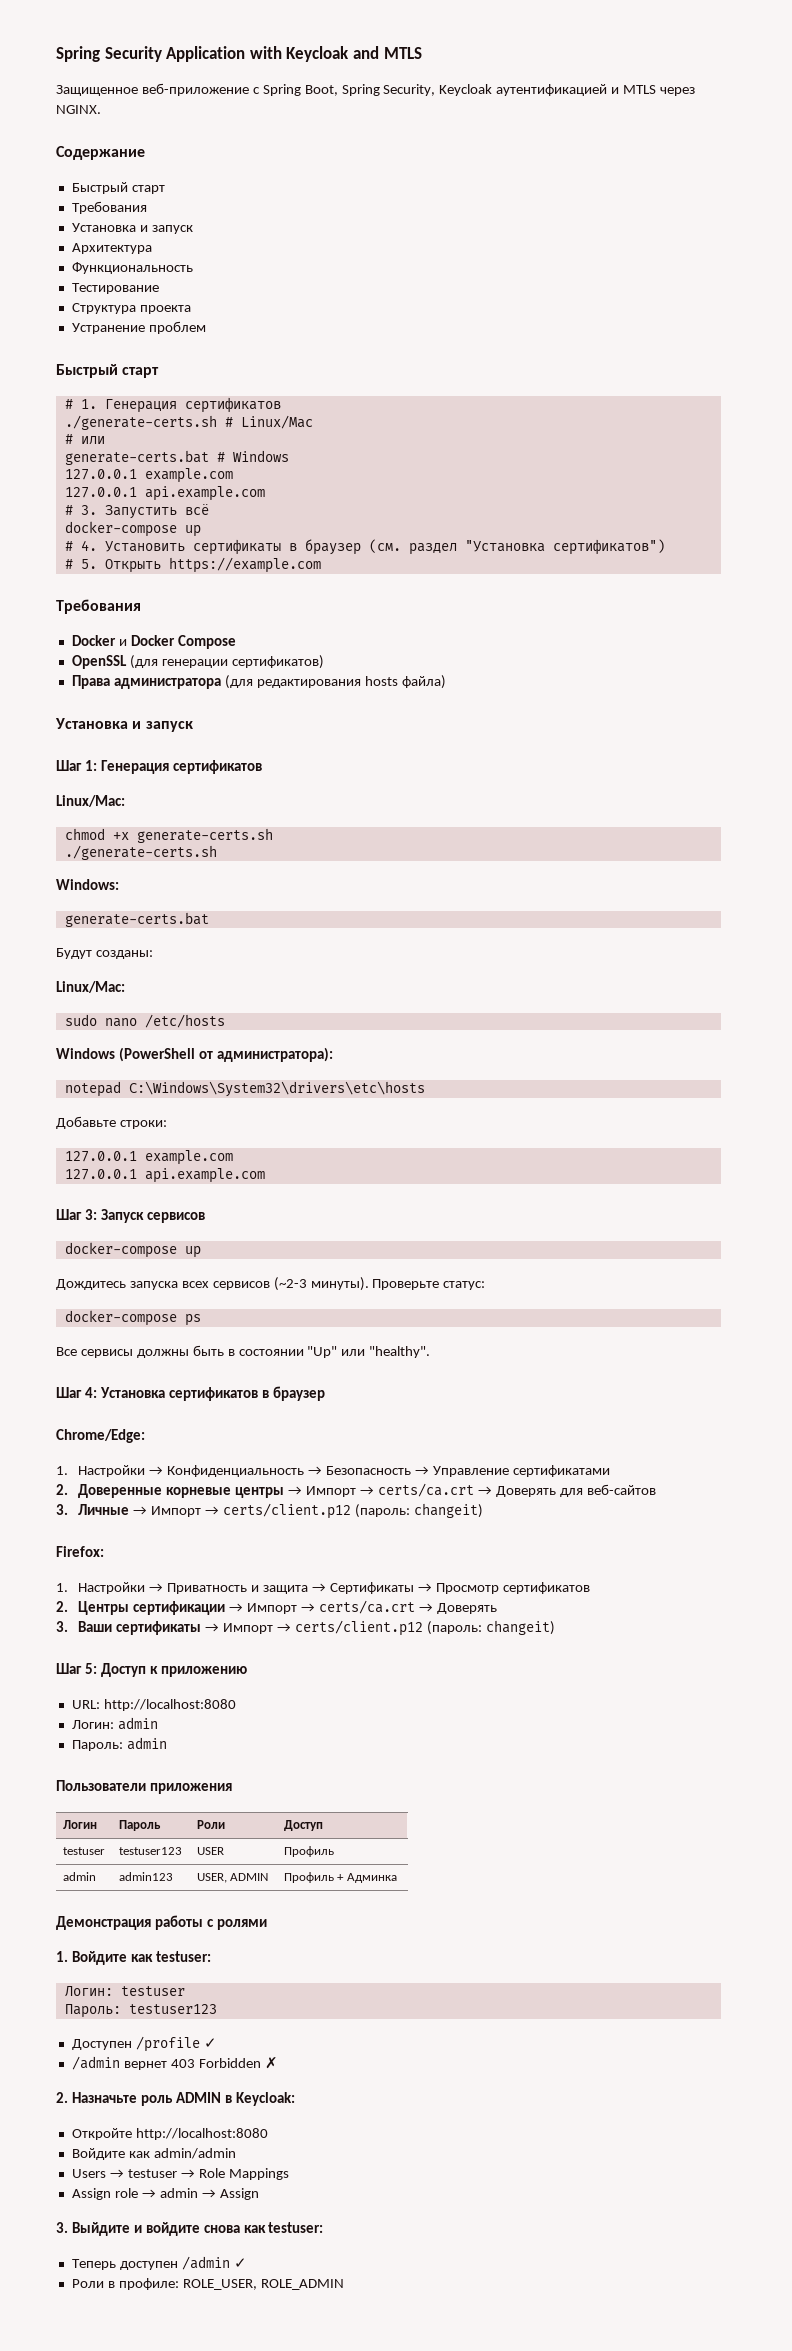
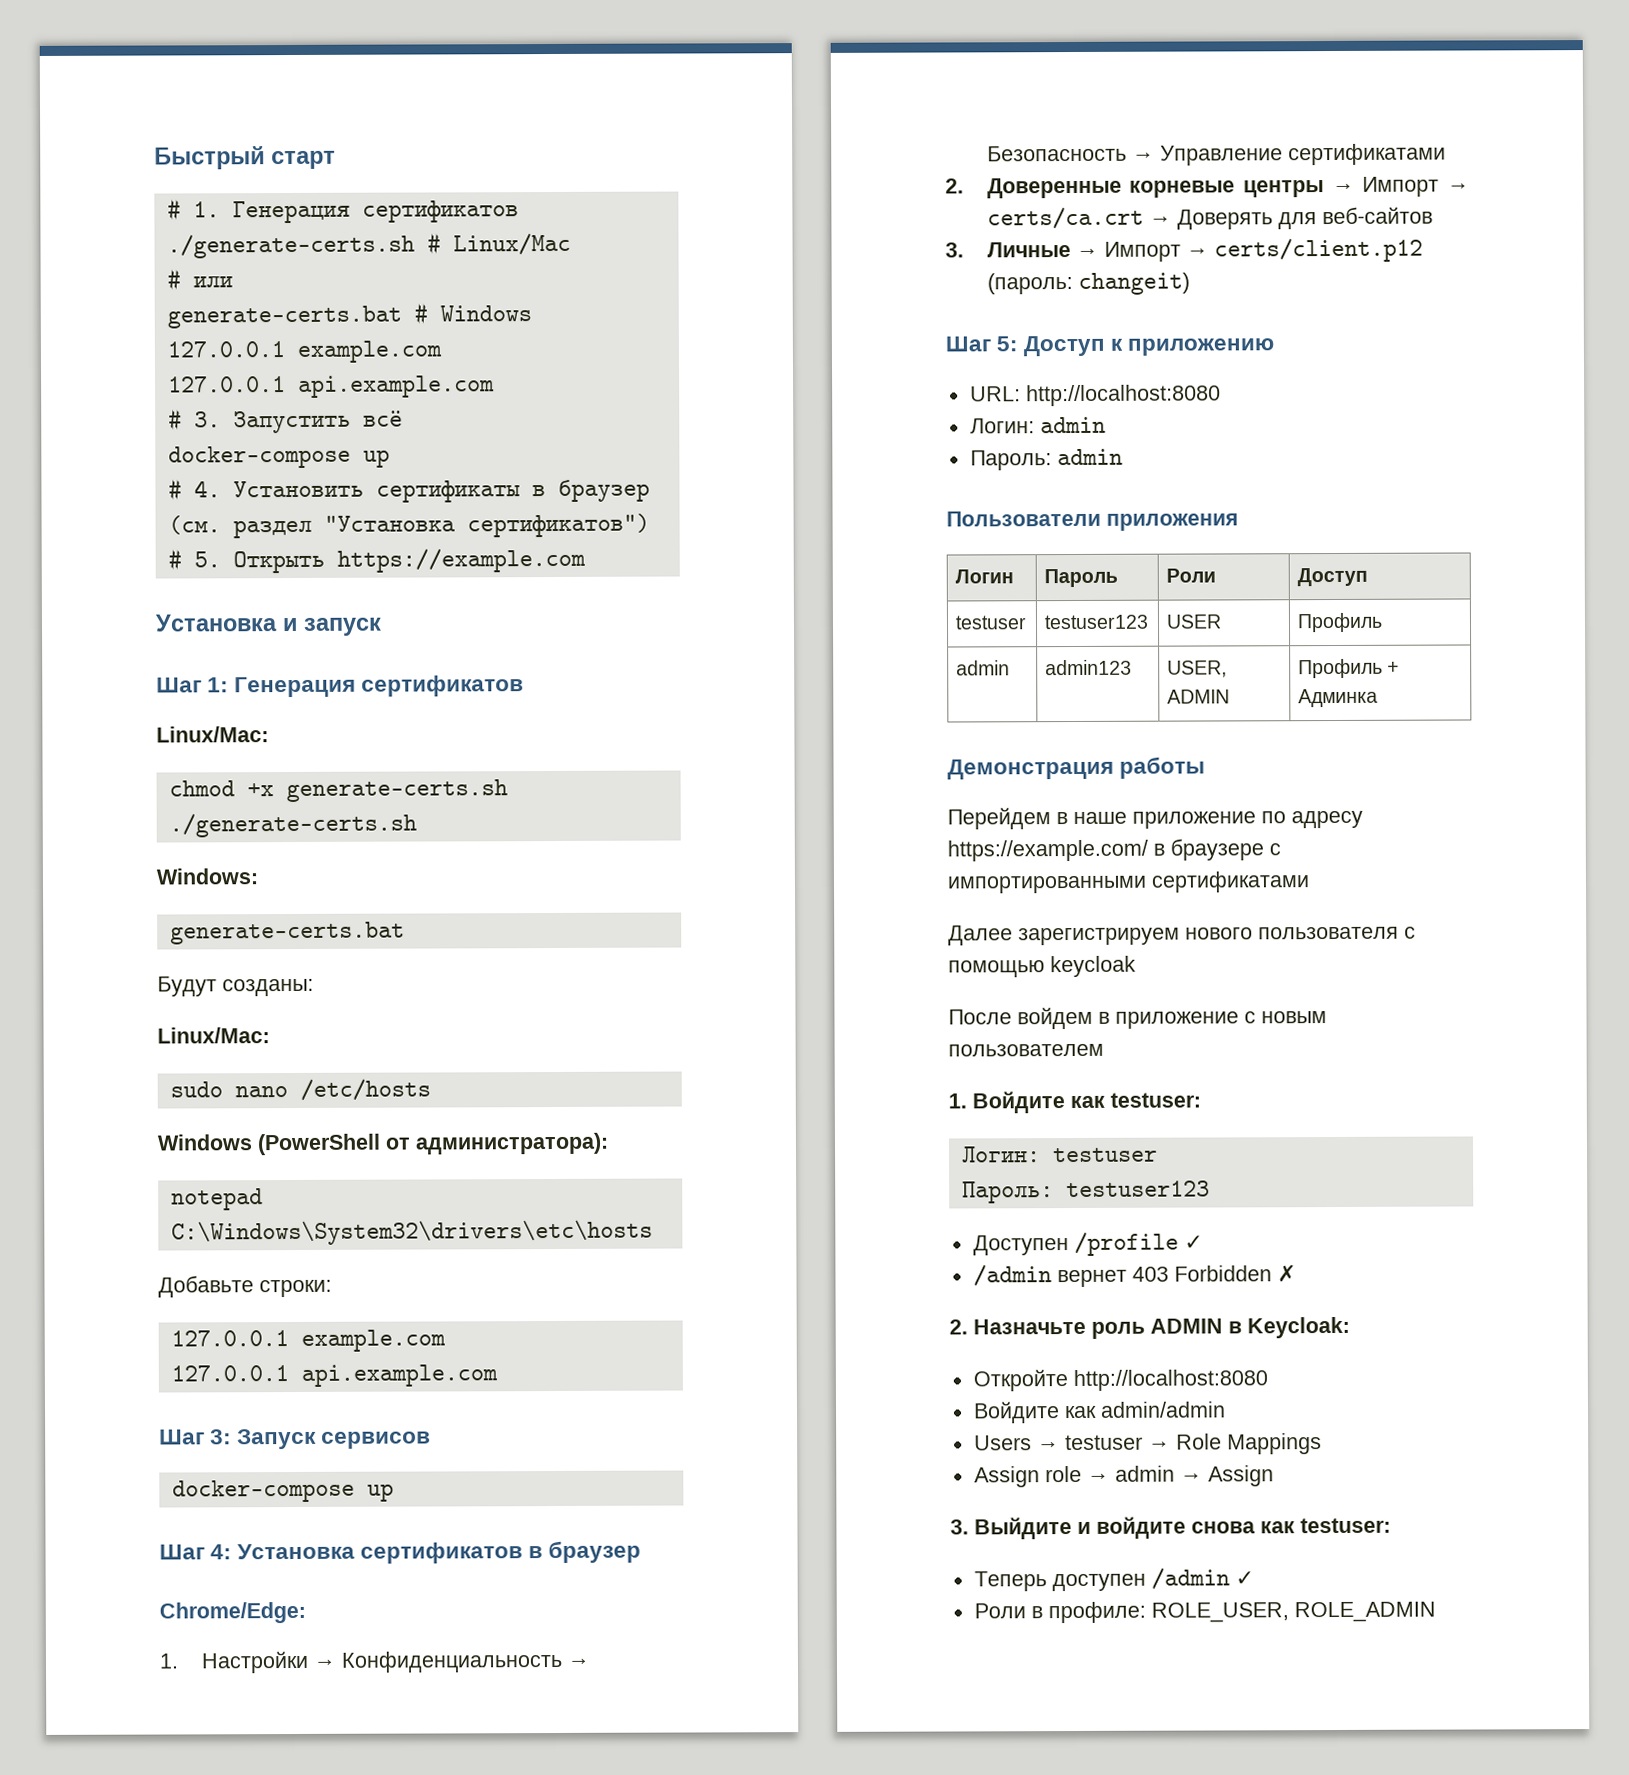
[56,46,422,62] [56,83,696,96] [56,105,101,114] [56,146,145,160] [71,182,165,194] [71,201,147,214] [71,223,193,234] [71,243,152,254] [71,262,193,274] [71,283,159,294] [71,303,191,314] [71,321,206,334] Spring Security Application with Keycloak and MTLS // Защищенное веб-приложение с Spring Boot, Spring Security, Keycloak аутентификацией и MTLS через NGINX. // Содержание // Быстрый старт // Требования // Установка и запуск // Архитектура // Функциональность // Тестирование // Структура проекта // Устранение проблем // -> (154, 158) none
[56,599,141,614] [71,635,236,649] [71,655,324,669] [71,675,446,689] // Требования // Docker и Docker Compose // OpenSSL (для генерации сертификатов) // Права администратора (для редактирования hosts файла) -> (586, 560) none
[56,1277,486,1291] [64,1310,201,1326] [56,1345,431,1358] // Дождитесь запуска всех сервисов (~2-3 минуты). Проверьте статус: // docker-compose ps // Все сервисы должны быть в состоянии "Up" или "healthy". -> (394, 1492) none
[56,1546,104,1557] [56,1582,590,1594] [56,1600,497,1615] [56,1620,555,1636] // Firefox: // 1. Настройки → Приватность и защита → Сертификаты → Просмотр сертификатов // 2. Центры сертификации → Импорт → certs/ca.crt → Доверять // 3. Ваши сертификаты → Импорт → certs/client.p12 (пароль: changeit) -> (1190, 283) none
[207,1919,268,1930] с ролями -> [947,807,1363,830] [947,838,1281,862] [947,871,1310,894] [948,925,1416,946] [948,955,1136,978] [948,1006,1327,1030] [948,1043,1104,1057] // Перейдем в наше приложение по адресу https://example.com/ в браузере с импортированными сертификатами // Далее зарегистрируем нового пользователя с помощью keycloak // После войдем в приложение с новым пользователем

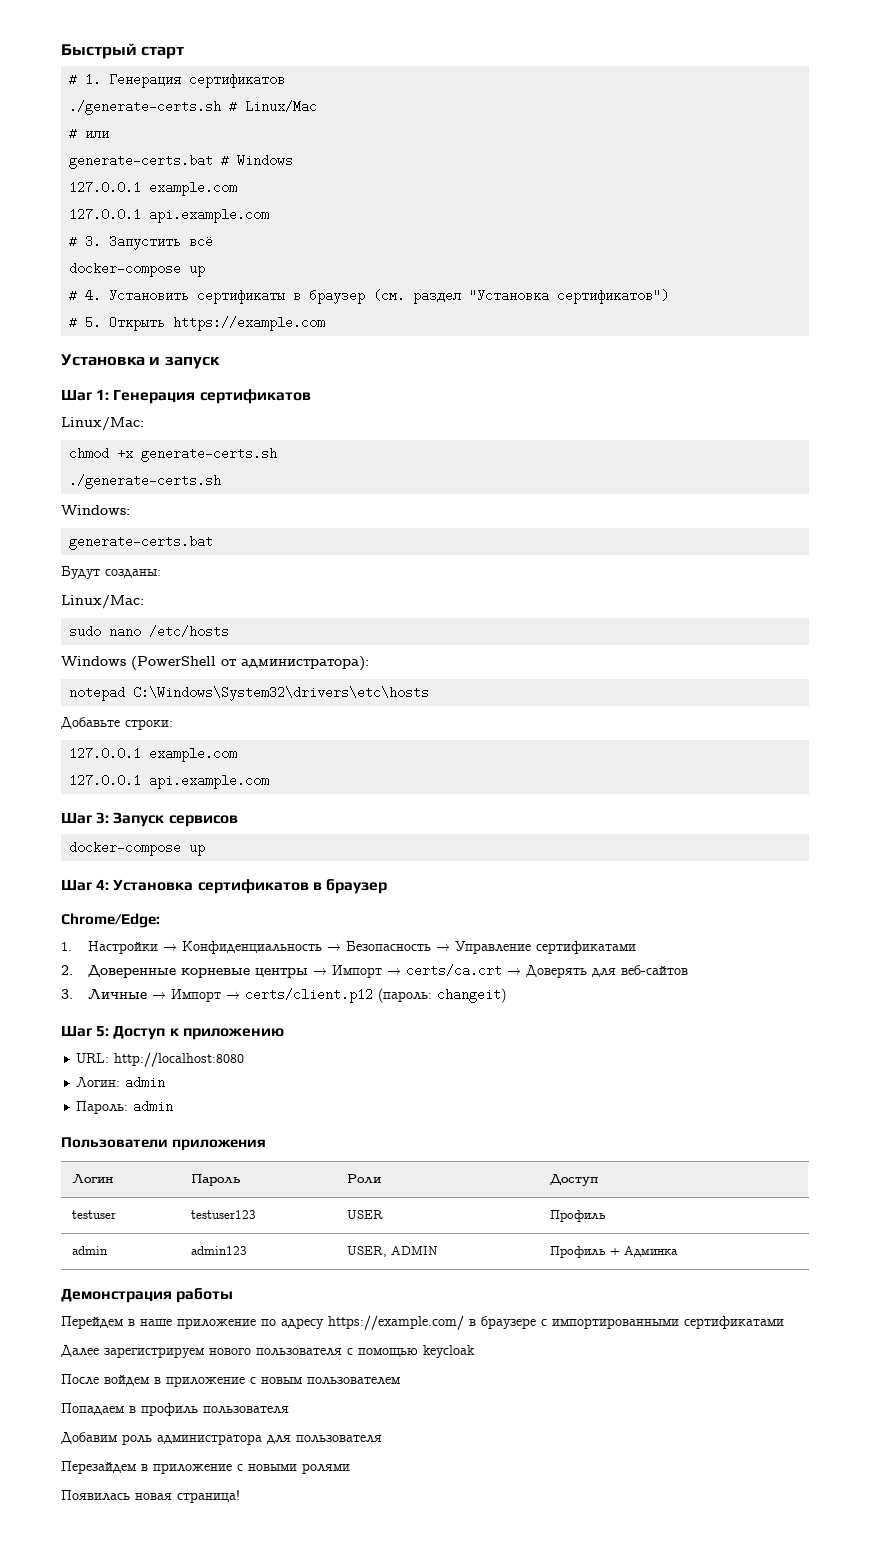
[948,1091,1201,1114] [960,1146,1158,1163] [961,1180,1210,1204] [972,1231,1203,1257] [972,1264,1296,1288] [949,1316,1350,1339] [972,1369,1268,1392] [972,1401,1226,1424] [973,1433,1322,1455] [973,1465,1274,1488] [950,1516,1391,1540] [973,1567,1254,1592] [973,1601,1436,1624] 1. Войдите как testuser: // Логин: testuser // Пароль: testuser123 // Доступен /profile ✓ // /admin вернет 403 Forbidden ✗ // 2. Назначьте роль ADMIN в Keycloak: // Откройте http://localhost:8080 // Войдите как admin/admin // Users → testuser → Role Mappings // Assign role → admin → Assign // 3. Выйдите и войдите снова как testuser: // Теперь доступен /admin ✓ // Роли в профиле: ROLE_USER, ROLE_ADMIN -> [61,1403,289,1416] [61,1432,382,1445] [61,1461,350,1474] [61,1490,240,1503] Попадаем в профиль пользователя // Добавим роль администратора для пользователя // Перезайдем в приложение с новыми ролями // Появилась новая страница!

